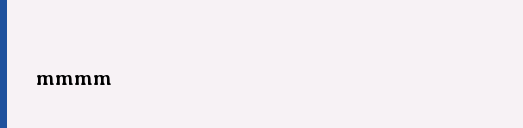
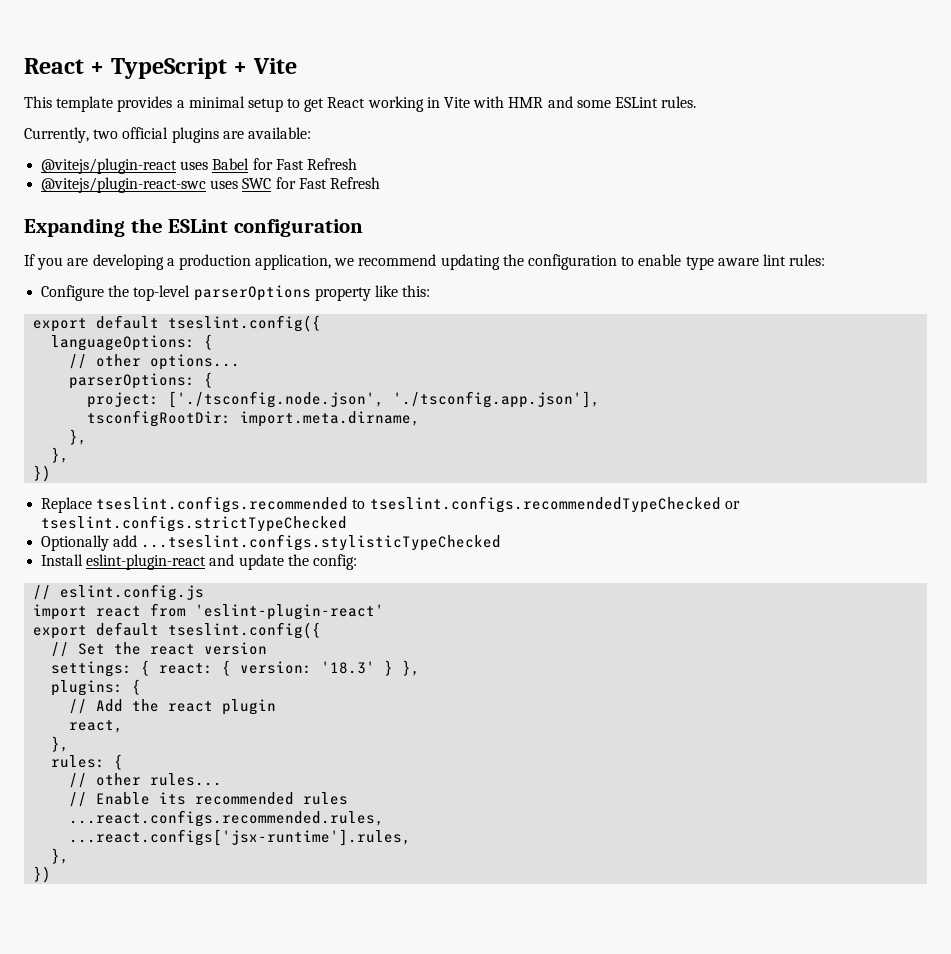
[36,75,112,85] mmmm -> [24,58,297,79] [24,96,697,112] [24,127,311,143] [41,158,357,174] [41,177,380,193] [24,218,364,237] [24,254,826,270] [41,285,431,301] [33,315,322,332] [51,334,214,351] [69,354,241,370] [69,372,214,389] [87,391,601,408] [87,410,421,427] [69,429,88,445] [51,447,70,463] [33,465,52,482] [41,496,740,513] [41,515,348,532] [41,534,502,551] [41,554,357,570] [33,584,205,601] [33,603,385,620] [33,622,322,639] [51,642,268,657] [51,660,421,677] [51,679,142,696] [69,699,277,715] [69,720,124,733] [51,736,70,752] [51,754,124,770] [69,773,223,788] [69,792,349,807] [69,810,385,827] [69,829,412,846] [51,848,70,864] [33,866,52,883] React + TypeScript + Vite // This template provides a minimal setup to get React working in Vite with HMR and some ESLint rules. // Currently, two official plugins are available: // @vitejs/plugin-react uses Babel for Fast Refresh // @vitejs/plugin-react-swc uses SWC for Fast Refresh // Expanding the ESLint configuration // If you are developing a production application, we recommend updating the configuration to enable type aware lint rules: // Configure the top-level parserOptions property like this: // export default tseslint.config({ // languageOptions: { // // other options... // parserOptions: { // project: ['./tsconfig.node.json', './tsconfig.app.json'], // tsconfigRootDir: import.meta.dirname, // }, // }, // }) // Replace tseslint.configs.recommended to tseslint.configs.recommendedTypeChecked or tseslint.configs.strictTypeChecked // Optionally add ...tseslint.configs.stylisticTypeChecked // Install eslint-plugin-react and update the config: // // eslint.config.js // import react from 'eslint-plugin-react' // export default tseslint.config({ // // Set the react version // settings: { react: { version: '18.3' } }, // plugins: { // // Add the react plugin // react, // }, // rules: { // // other rules... // // Enable its recommended rules // ...react.configs.recommended.rules, // ...react.configs['jsx-runtime'].rules, // }, // })

